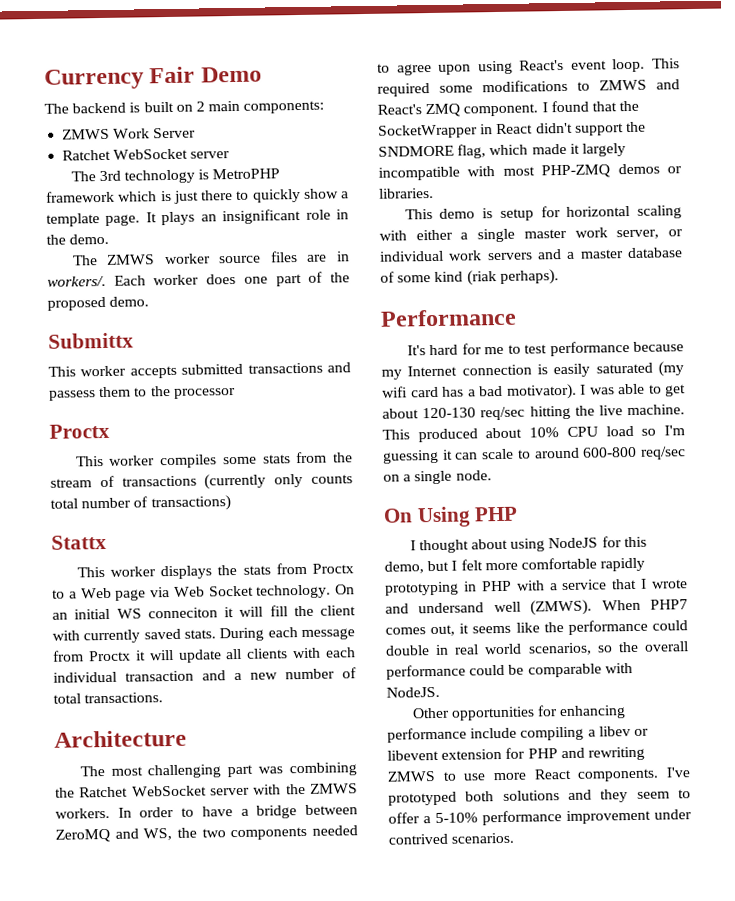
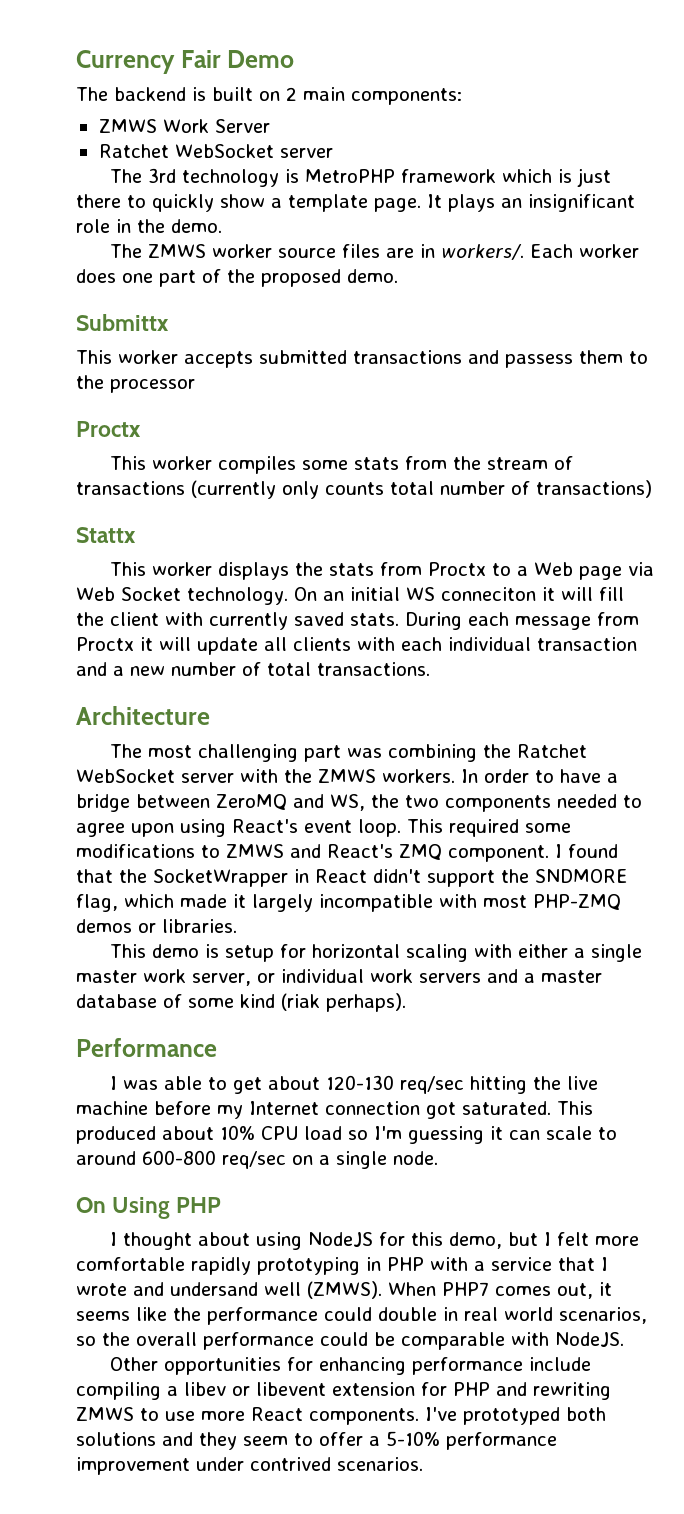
[406,341,684,357] [381,361,684,380] [382,383,577,400] It's hard for me to test performance because my Internet connection is easily saturated (my wifi card has a bad motivator). -> (217, 1047) none
[627,404,685,416] machine. -> [76,1101,551,1119] machine before my Internet connection got saturated.

